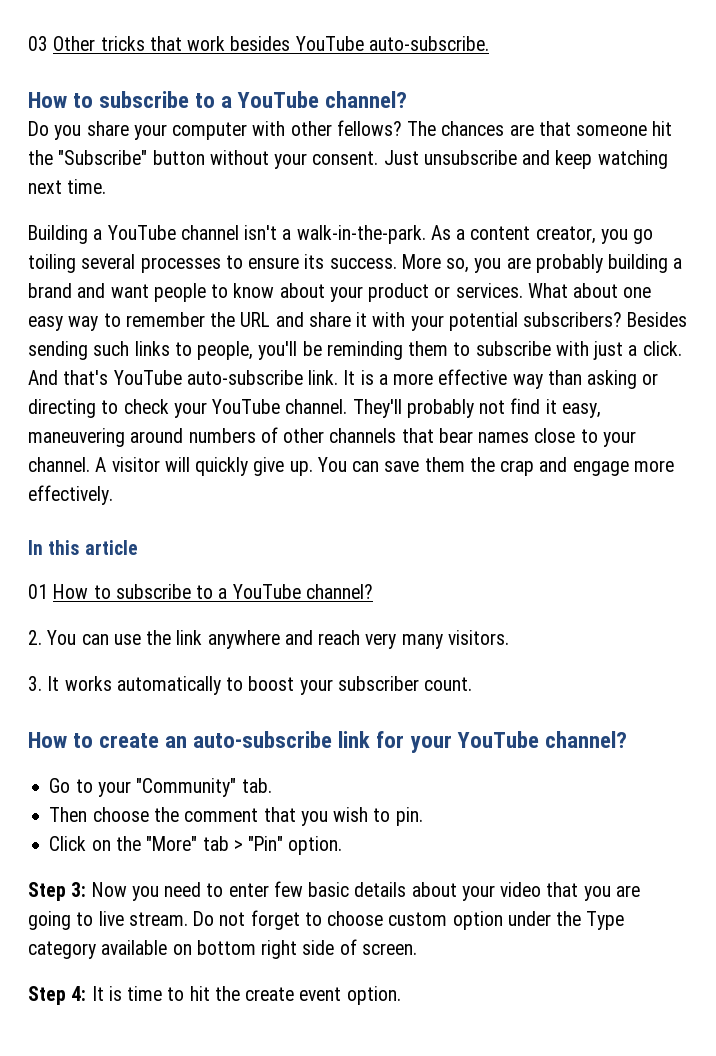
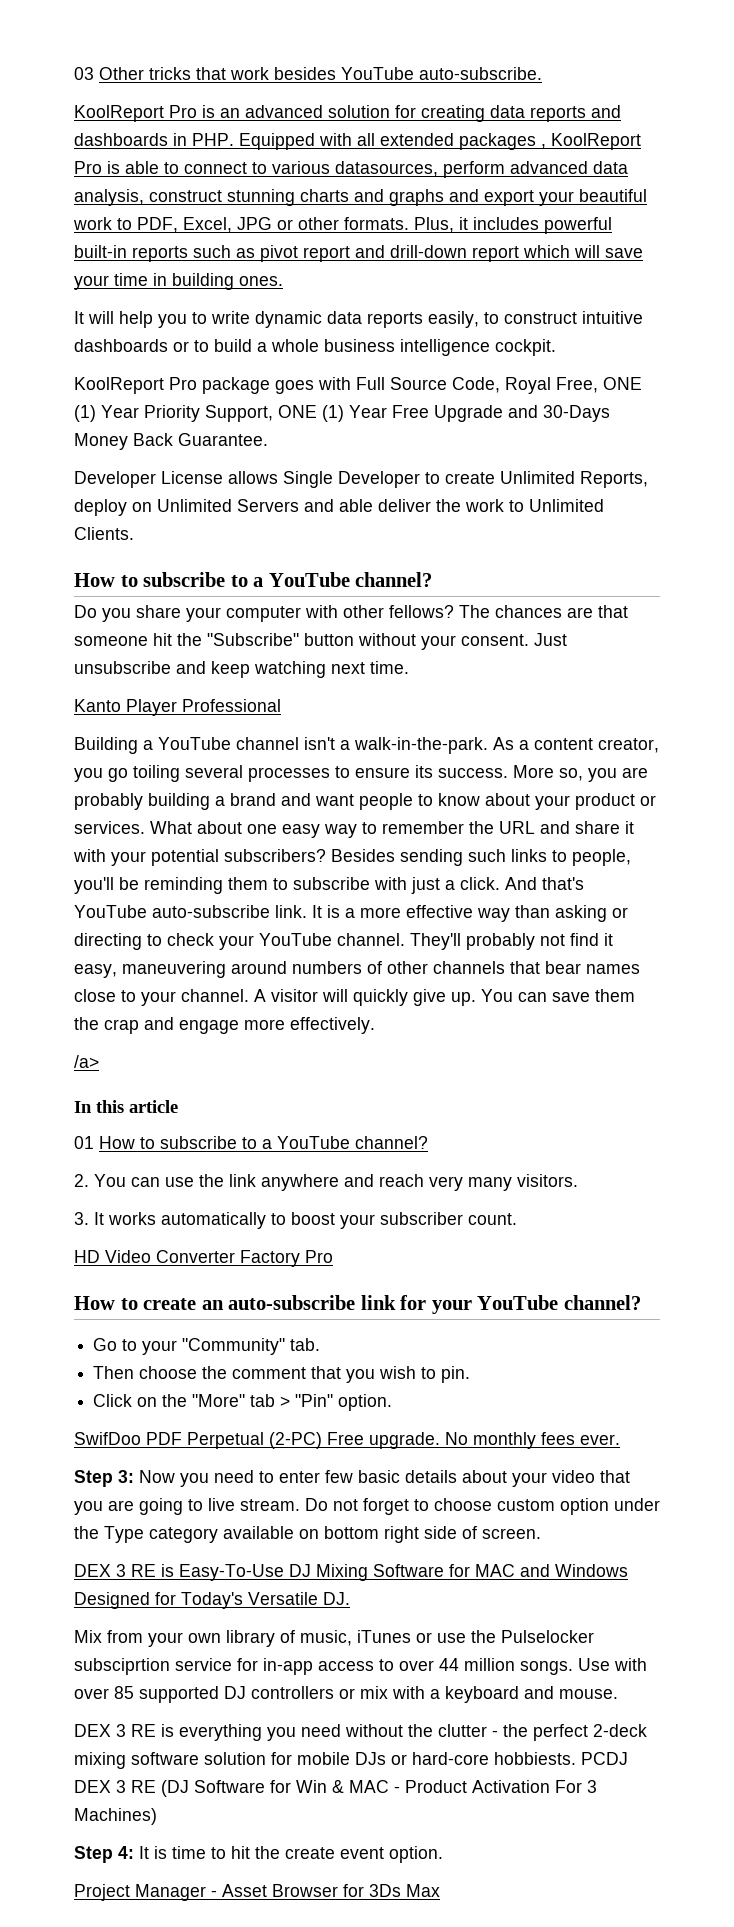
(489, 43) none -> [74,105,621,122] [74,133,641,150] [74,161,628,178] [74,189,647,206] [73,217,612,234] [74,245,643,262] [74,273,283,290] [74,311,643,328] [74,339,556,356] [74,377,642,394] [74,405,610,422] [74,433,268,450] [74,471,648,488] [74,499,604,516] [74,527,134,540] // KoolReport Pro is an advanced solution for creating data reports and dashboards in PHP. Equipped with all extended packages , KoolReport Pro is able to connect to various datasources, perform advanced data analysis, construct stunning charts and graphs and export your beautiful work to PDF, Excel, JPG or other formats. Plus, it includes powerful built-in reports such as pivot report and drill-down report which will save your time in building ones. // It will help you to write dynamic data reports easily, to construct intuitive dashboards or to build a whole business intelligence cockpit. // KoolReport Pro package goes with Full Source Code, Royal Free, ONE (1) Year Priority Support, ONE (1) Year Free Upgrade and 30-Days Money Back Guarantee. // Developer License allows Single Developer to create Unlimited Reports, deploy on Unlimited Servers and able deliver the work to Unlimited Clients.
(107, 186) none -> [74,699,281,716] // Kanto Player Professional
(113, 495) none -> [74,1055,99,1068] // /a>
(473, 684) none -> [74,1250,333,1267] // HD Video Converter Factory Pro
(343, 845) none -> [74,1432,620,1449] // SwifDoo PDF Perpetual (2-PC) Free upgrade. No monthly fees ever.
(417, 949) none -> [74,1564,628,1581] [74,1592,350,1609] [74,1630,594,1647] [74,1658,647,1675] [74,1686,618,1703] [74,1724,647,1741] [74,1752,628,1769] [74,1780,597,1797] [74,1808,157,1825] // DEX 3 RE is Easy-To-Use DJ Mixing Software for MAC and Windows Designed for Today's Versatile DJ. // Mix from your own library of music, iTunes or use the Pulselocker subsciprtion service for in-app access to over 44 million songs. Use with over 85 supported DJ controllers or mix with a keyboard and mouse. // DEX 3 RE is everything you need without the clutter - the perfect 2-deck mixing software solution for mobile DJs or hard-core hobbiests. PCDJ DEX 3 RE (DJ Software for Win & MAC - Product Activation For 3 Machines)
(401, 995) none -> [74,1884,440,1901] // Project Manager - Asset Browser for 3Ds Max

